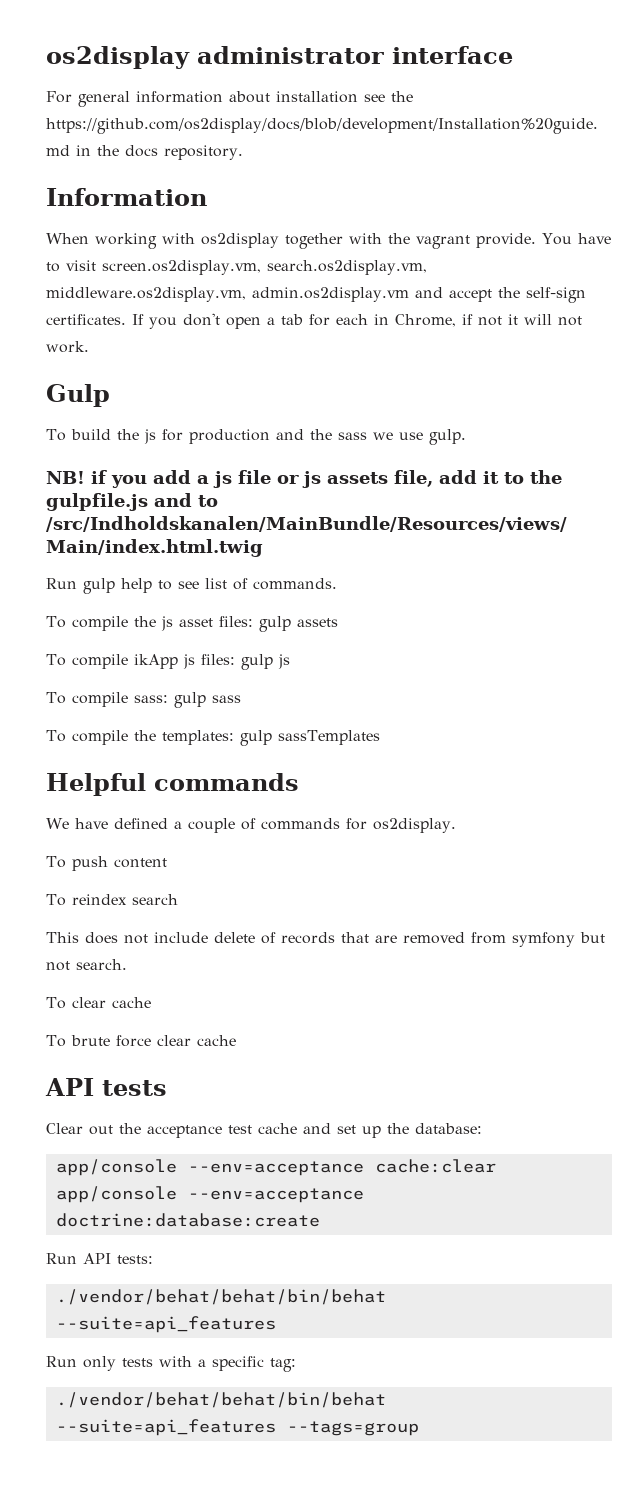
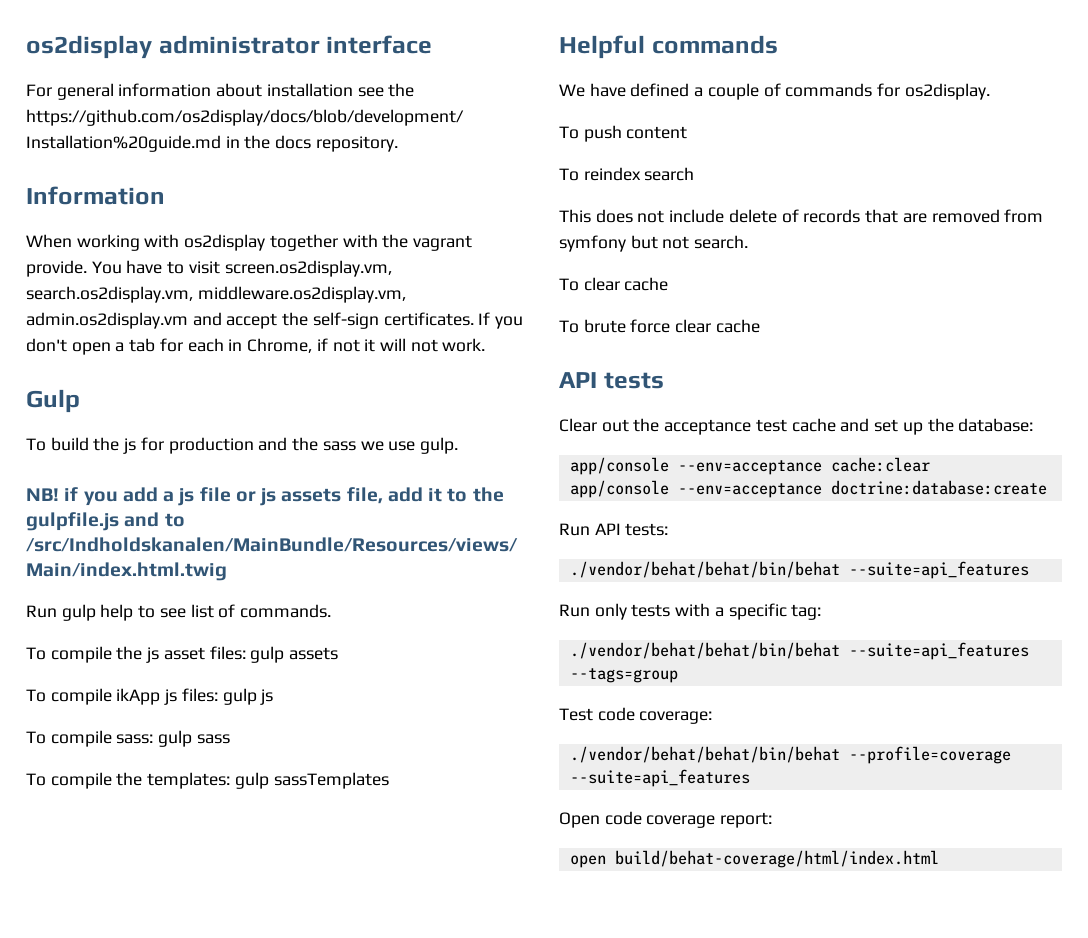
(419, 1428) none -> [559,707,713,724] [569,746,1011,764] [569,769,750,787] [559,811,773,828] [569,850,939,868] // Test code coverage: // ./vendor/behat/behat/bin/behat --profile=coverage --suite=api_features // Open code coverage report: // open build/behat-coverage/html/index.html

